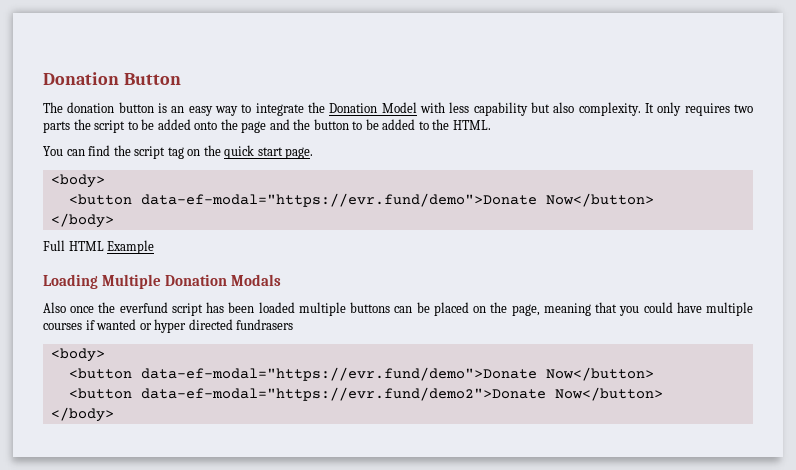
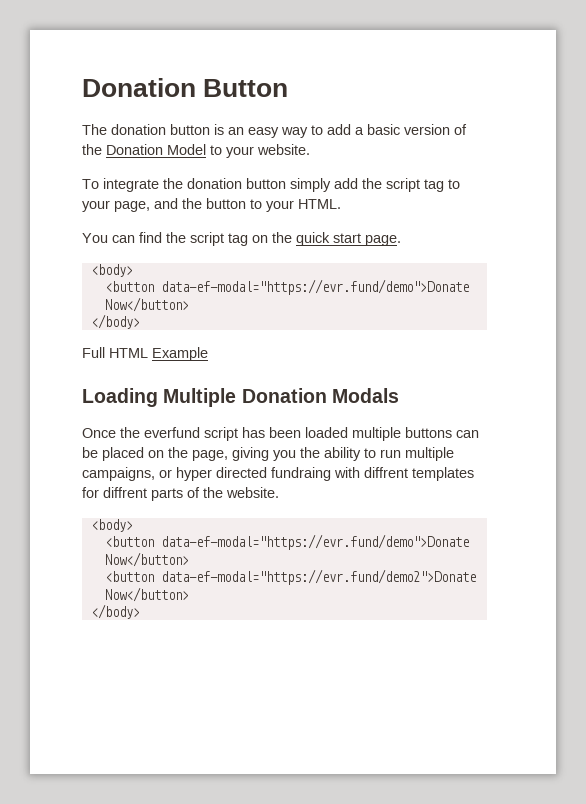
[255,102,754,116] [43,119,450,133] integrate the Donation Model with less capability but also complexity. It only requires two parts the script to be added onto the page and the button to be added to the -> [327,124,467,135] [82,144,310,158] [82,178,460,192] [82,198,294,212] add a basic version of the Donation Model to your website. // To integrate the donation button simply add the script tag to your page, and the button to your
[43,302,95,313] Also once -> [82,428,116,438] Once
[543,302,753,316] [43,319,294,333] meaning that you could have multiple courses if wanted or hyper directed fundrasers -> [232,447,454,461] [82,467,474,481] [82,487,279,501] giving you the ability to run multiple campaigns, or hyper directed fundraing with diffrent templates for diffrent parts of the website.

